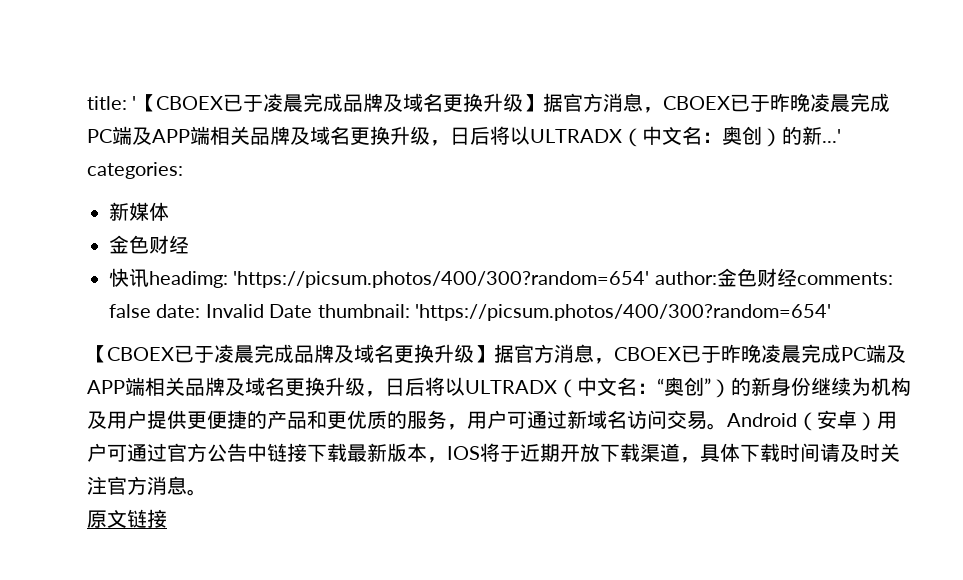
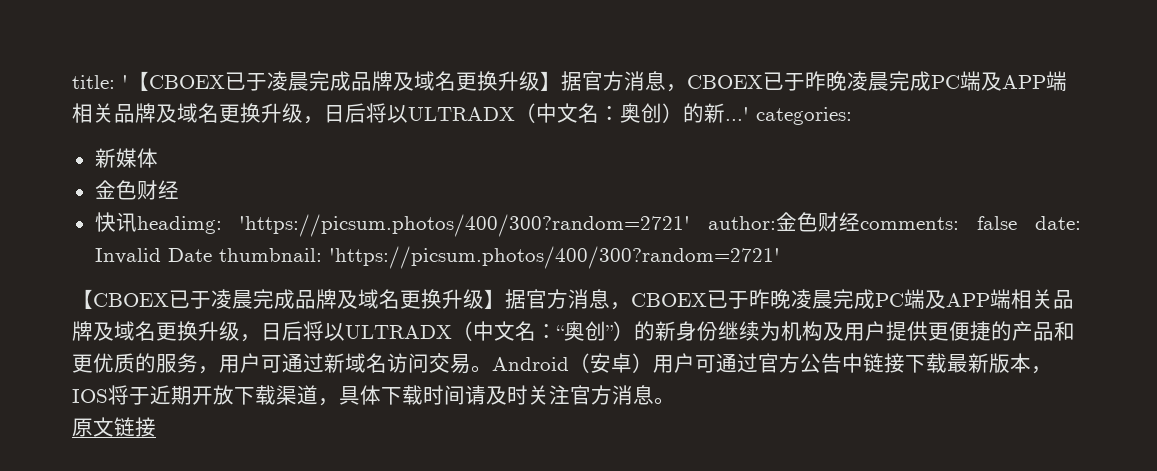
[233,271,650,288] 'https://picsum.photos/400/300?random=654' -> [239,214,691,237] 'https://picsum.photos/400/300?random=2721'
[415,304,831,321] 'https://picsum.photos/400/300?random=654' -> [328,246,780,269] 'https://picsum.photos/400/300?random=2721'

